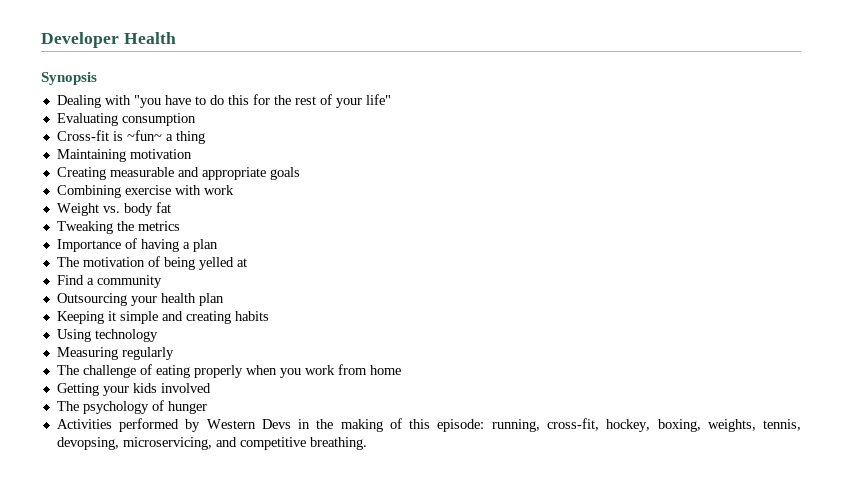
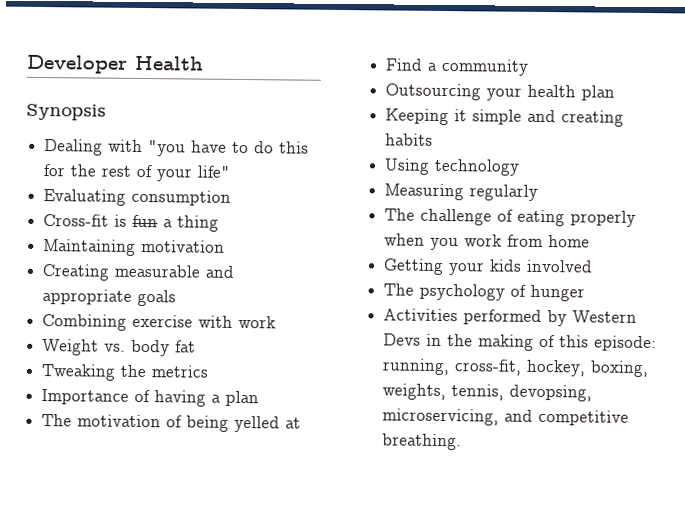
[126,130,162,141] ~fun~ -> [132,214,159,228] fun

